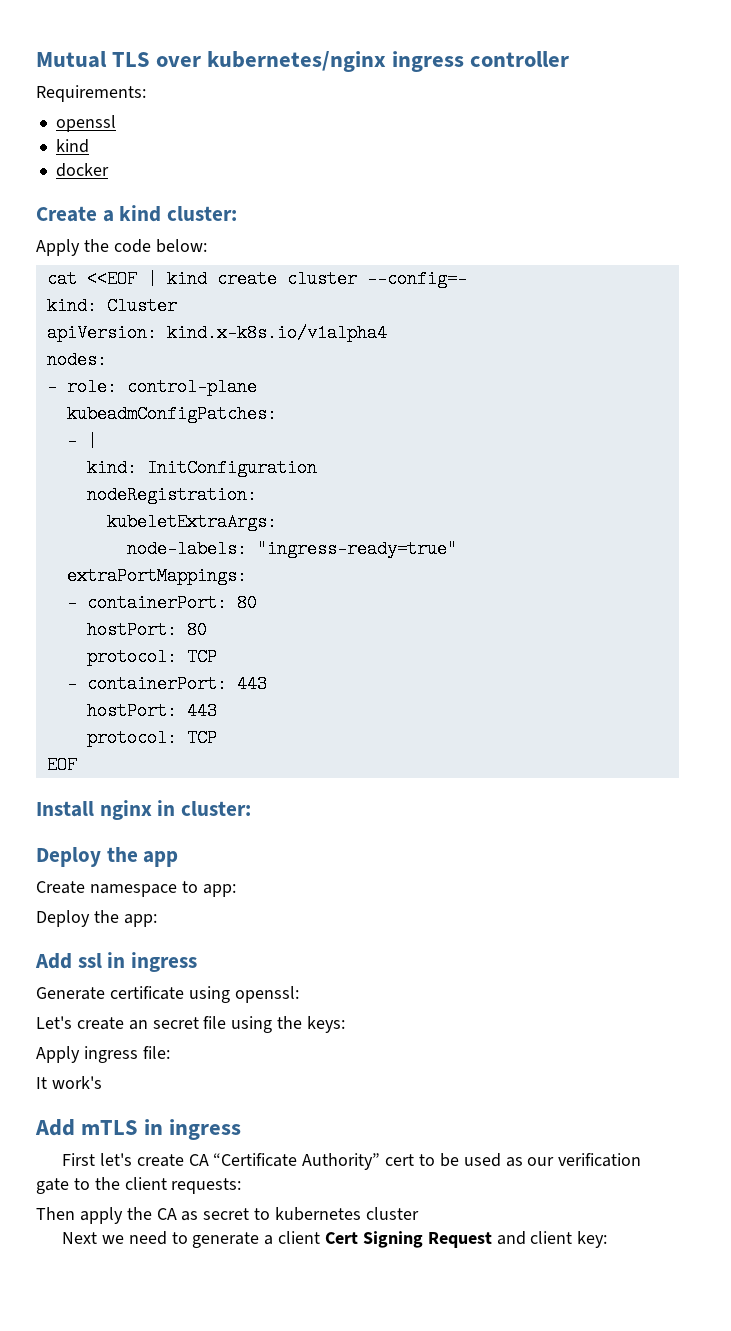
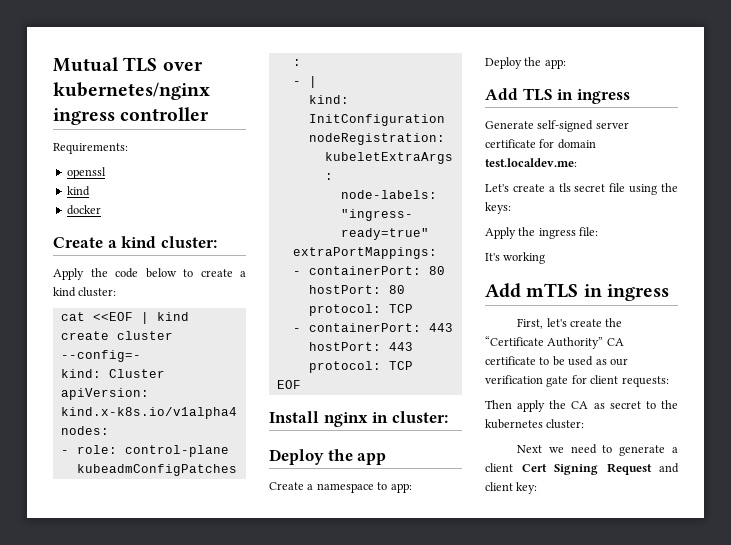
[155,239,207,253] below: -> [145,268,246,278] [53,287,117,297] below to create a kind cluster:
(85, 887) none -> [307,484,314,490] a
[77,953,102,968] ssl -> [522,88,553,101] TLS
[109,986,299,1003] certificate using openssl: -> [537,120,629,132] [485,139,596,149] [485,158,577,167] self-signed server certificate for domain test.localdev.me:
[128,1020,148,1030] an -> [548,183,571,192] a tls
(80, 1054) none -> [518,227,536,236] the
[36,1076,102,1089] It work's -> [485,252,546,264] It's working
[61,1153,95,1166] First -> [517,318,544,329] First,
[188,1154,209,1166] CA -> [605,318,623,327] the
[385,1154,415,1166] cert -> [606,338,624,346] [485,356,536,365] CA certificate
[73,1177,120,1190] to the -> [571,375,587,384] for
[275,1207,419,1221] kubernetes cluster -> [661,400,678,409] [485,419,585,429] the kubernetes cluster:

